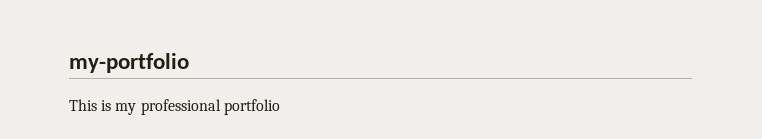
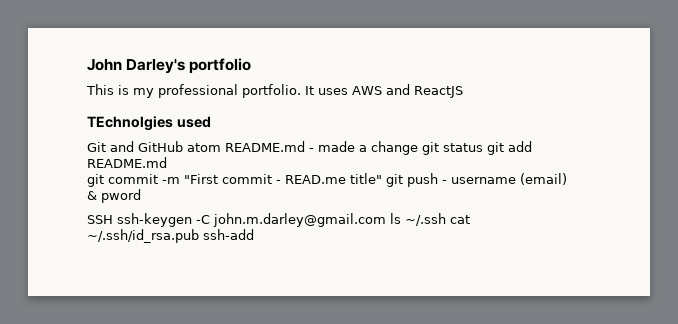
[69,53,189,73] my-portfolio -> [87,58,252,74] John Darley's portfolio
[223,99,280,115] portfolio -> [242,84,463,98] [87,116,211,131] [87,141,532,155] [87,157,167,168] [87,173,567,187] [87,189,141,203] [87,213,470,227] [87,229,254,243] portfolio. It uses AWS and ReactJS // TEchnolgies used // Git and GitHub atom README.md - made a change git status git add README.md // git commit -m "First commit - READ.me title" git push - username (email) & pword // SSH ssh-keygen -C john.m.darley@gmail.com ls ~/.ssh cat ~/.ssh/id_rsa.pub ssh-add

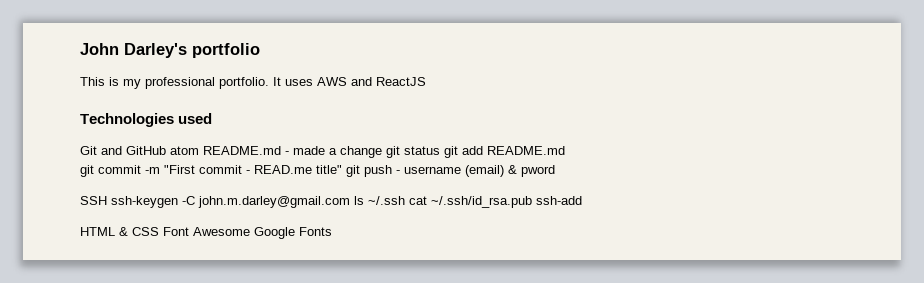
[87,116,173,131] TEchnolgies -> [80,113,174,127] Technologies
(254, 234) none -> [80,227,332,239] // HTML & CSS Font Awesome Google Fonts

